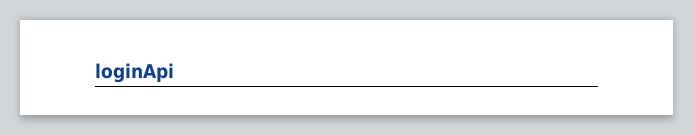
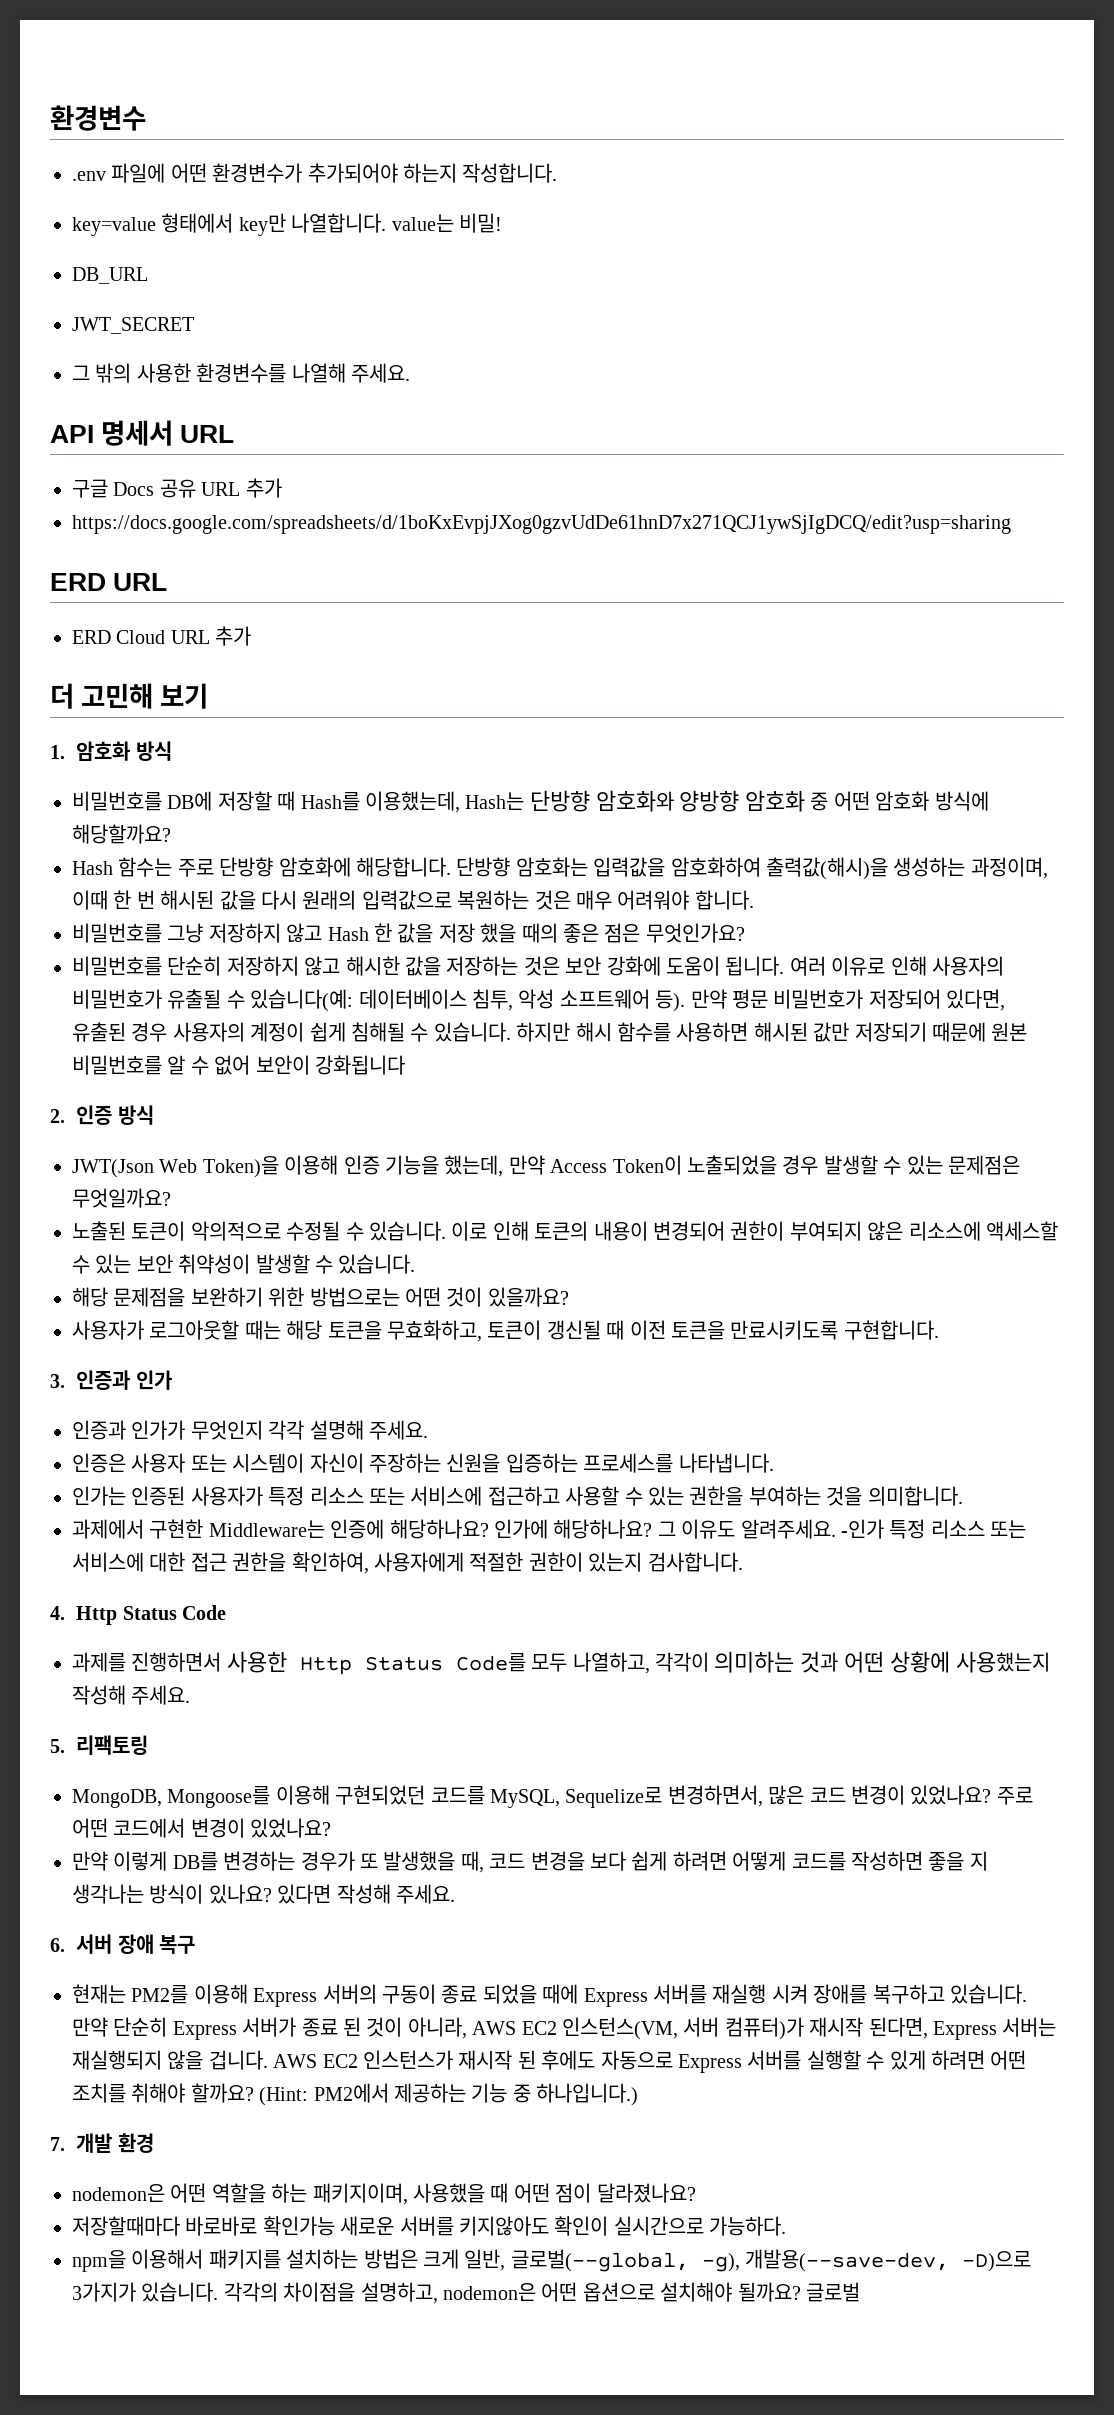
[95,63,174,83] loginApi -> [50,105,146,131] [72,163,558,183] [72,213,502,236] [72,267,148,284] [72,317,194,334] [72,363,410,383] [50,420,235,446] [72,478,282,498] [72,515,1011,534] [50,573,168,591] [72,626,252,646] [50,683,209,709] [50,741,172,761] [72,790,989,813] [72,824,171,844] [72,857,1048,880] [72,890,754,910] [72,923,745,943] [72,956,1004,976] [72,989,1006,1012] [72,1022,1028,1042] [72,1055,405,1075] [50,1105,154,1125] [72,1155,1020,1178] [72,1188,171,1208] [72,1221,1058,1241] [72,1254,416,1274] [72,1287,569,1307] [72,1320,939,1342] [50,1370,172,1390] [72,1420,428,1440] [72,1453,774,1473] [72,1486,963,1506] [72,1519,1027,1539] [72,1552,743,1574] [50,1605,227,1625] [72,1651,1050,1675] [72,1685,191,1705] [50,1735,149,1755] [72,1785,1033,1808] [72,1818,332,1838] [72,1851,988,1873] [72,1884,455,1904] [50,1934,196,1954] [72,1984,1027,2007] [72,2017,1057,2040] [72,2050,1027,2073] [72,2083,639,2106] [50,2133,154,2153] [72,2183,696,2205] [72,2216,787,2236] [72,2249,1032,2272] [72,2282,860,2304] 환경변수 // .env 파일에 어떤 환경변수가 추가되어야 하는지 작성합니다. // key=value 형태에서 key만 나열합니다. value는 비밀! // DB_URL // JWT_SECRET // 그 밖의 사용한 환경변수를 나열해 주세요. // API 명세서 URL // 구글 Docs 공유 URL 추가 // https://docs.google.com/spreadsheets/d/1boKxEvpjJXog0gzvUdDe61hnD7x271QCJ1ywSjIgDCQ/edit?usp=sharing // ERD URL // ERD Cloud URL 추가 // 더 고민해 보기 // 1. 암호화 방식 // 비밀번호를 DB에 저장할 때 Hash를 이용했는데, Hash는 단방향 암호화와 양방향 암호화 중 어떤 암호화 방식에 해당할까요? // Hash 함수는 주로 단방향 암호화에 해당합니다. 단방향 암호화는 입력값을 암호화하여 출력값(해시)을 생성하는 과정이며, 이때 한 번 해시된 값을 다시 원래의 입력값으로 복원하는 것은 매우 어려워야 합니다. // 비밀번호를 그냥 저장하지 않고 Hash 한 값을 저장 했을 때의 좋은 점은 무엇인가요? // 비밀번호를 단순히 저장하지 않고 해시한 값을 저장하는 것은 보안 강화에 도움이 됩니다. 여러 이유로 인해 사용자의 비밀번호가 유출될 수 있습니다(예: 데이터베이스 침투, 악성 소프트웨어 등). 만약 평문 비밀번호가 저장되어 있다면, 유출된 경우 사용자의 계정이 쉽게 침해될 수 있습니다. 하지만 해시 함수를 사용하면 해시된 값만 저장되기 때문에 원본 비밀번호를 알 수 없어 보안이 강화됩니다 // 2. 인증 방식 // JWT(Json Web Token)을 이용해 인증 기능을 했는데, 만약 Access Token이 노출되었을 경우 발생할 수 있는 문제점은 무엇일까요? // 노출된 토큰이 악의적으로 수정될 수 있습니다. 이로 인해 토큰의 내용이 변경되어 권한이 부여되지 않은 리소스에 액세스할 수 있는 보안 취약성이 발생할 수 있습니다. // 해당 문제점을 보완하기 위한 방법으로는 어떤 것이 있을까요? // 사용자가 로그아웃할 때는 해당 토큰을 무효화하고, 토큰이 갱신될 때 이전 토큰을 만료시키도록 구현합니다. // 3. 인증과 인가 // 인증과 인가가 무엇인지 각각 설명해 주세요. // 인증은 사용자 또는 시스템이 자신이 주장하는 신원을 입증하는 프로세스를 나타냅니다. // 인가는 인증된 사용자가 특정 리소스 또는 서비스에 접근하고 사용할 수 있는 권한을 부여하는 것을 의미합니다. // 과제에서 구현한 Middleware는 인증에 해당하나요? 인가에 해당하나요? 그 이유도 알려주세요. -인가 특정 리소스 또는 서비스에 대한 접근 권한을 확인하여, 사용자에게 적절한 권한이 있는지 검사합니다. // 4. Http Status Code // 과제를 진행하면서 사용한 Http Status Code를 모두 나열하고, 각각이 의미하는 것과 어떤 상황에 사용했는지 작성해 주세요. // 5. 리팩토링 // MongoDB, Mongoose를 이용해 구현되었던 코드를 MySQL, Sequelize로 변경하면서, 많은 코드 변경이 있었나요? 주로 어떤 코드에서 변경이 있었나요? // 만약 이렇게 DB를 변경하는 경우가 또 발생했을 때, 코드 변경을 보다 쉽게 하려면 어떻게 코드를 작성하면 좋을 지 생각나는 방식이 있나요? 있다면 작성해 주세요. // 6. 서버 장애 복구 // 현재는 PM2를 이용해 Express 서버의 구동이 종료 되었을 때에 Express 서버를 재실행 시켜 장애를 복구하고 있습니다. 만약 단순히 Express 서버가 종료 된 것이 아니라, AWS EC2 인스턴스(VM, 서버 컴퓨터)가 재시작 된다면, Express 서버는 재실행되지 않을 겁니다. AWS EC2 인스턴스가 재시작 된 후에도 자동으로 Express 서버를 실행할 수 있게 하려면 어떤 조치를 취해야 할까요? (Hint: PM2에서 제공하는 기능 중 하나입니다.) // 7. 개발 환경 // nodemon은 어떤 역할을 하는 패키지이며, 사용했을 때 어떤 점이 달라졌나요? // 저장할때마다 바로바로 확인가능 새로운 서버를 키지않아도 확인이 실시간으로 가능하다. // npm을 이용해서 패키지를 설치하는 방법은 크게 일반, 글로벌(--global, -g), 개발용(--save-dev, -D)으로 3가지가 있습니다. 각각의 차이점을 설명하고, nodemon은 어떤 옵션으로 설치해야 될까요? 글로벌

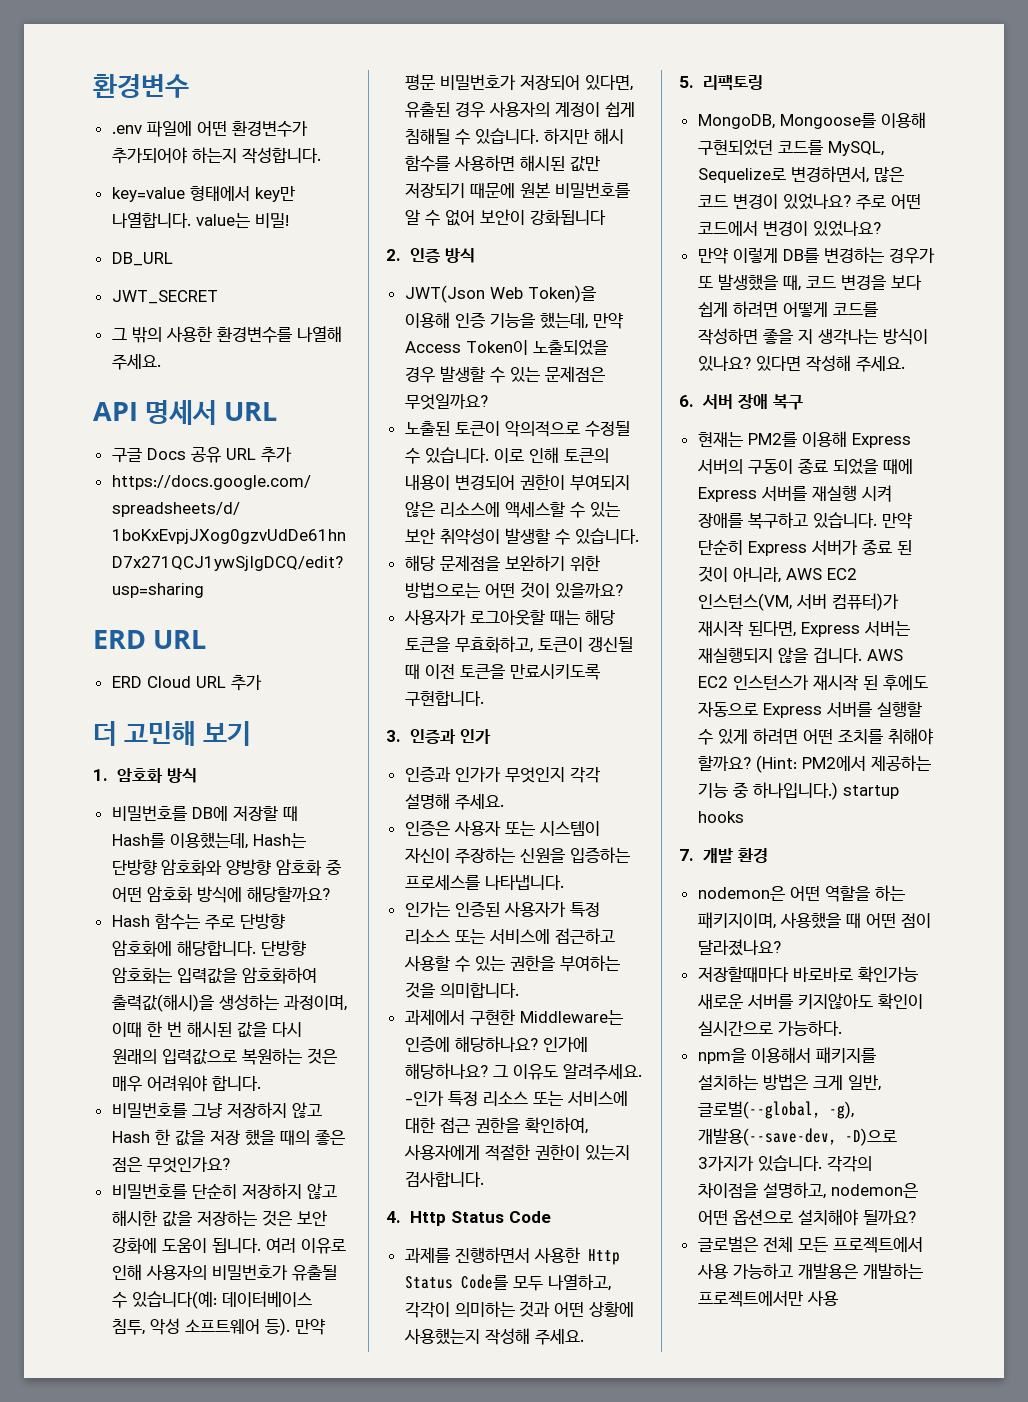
(639, 2094) none -> [842,785,899,799] [697,811,744,823] startup hooks
[805,2282,860,2302] 글로벌 -> [697,1236,923,1253] [696,1263,923,1279] [697,1290,838,1307] // 글로벌은 전체 모든 프로젝트에서 사용 가능하고 개발용은 개발하는 프로젝트에서만 사용

